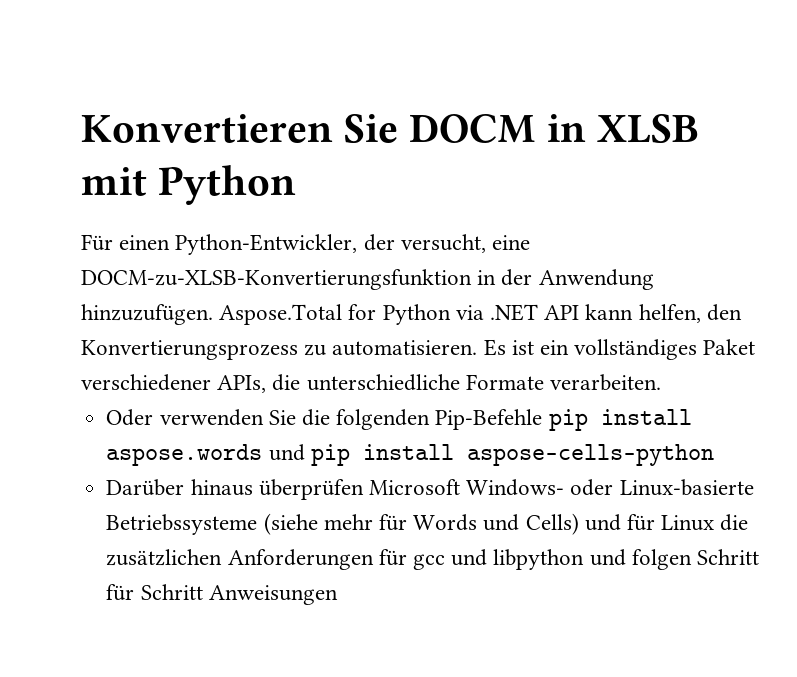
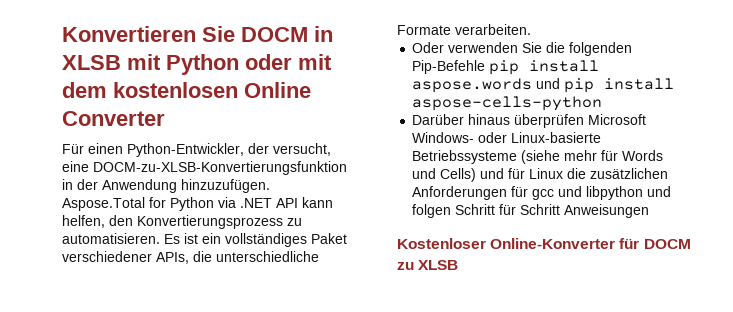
(297, 185) none -> [245,54,332,70] [62,82,311,98] [62,111,165,126] oder mit dem kostenlosen Online Converter
(338, 595) none -> [397,238,691,249] [397,260,459,270] // Kostenloser Online-Konverter für DOCM zu XLSB

